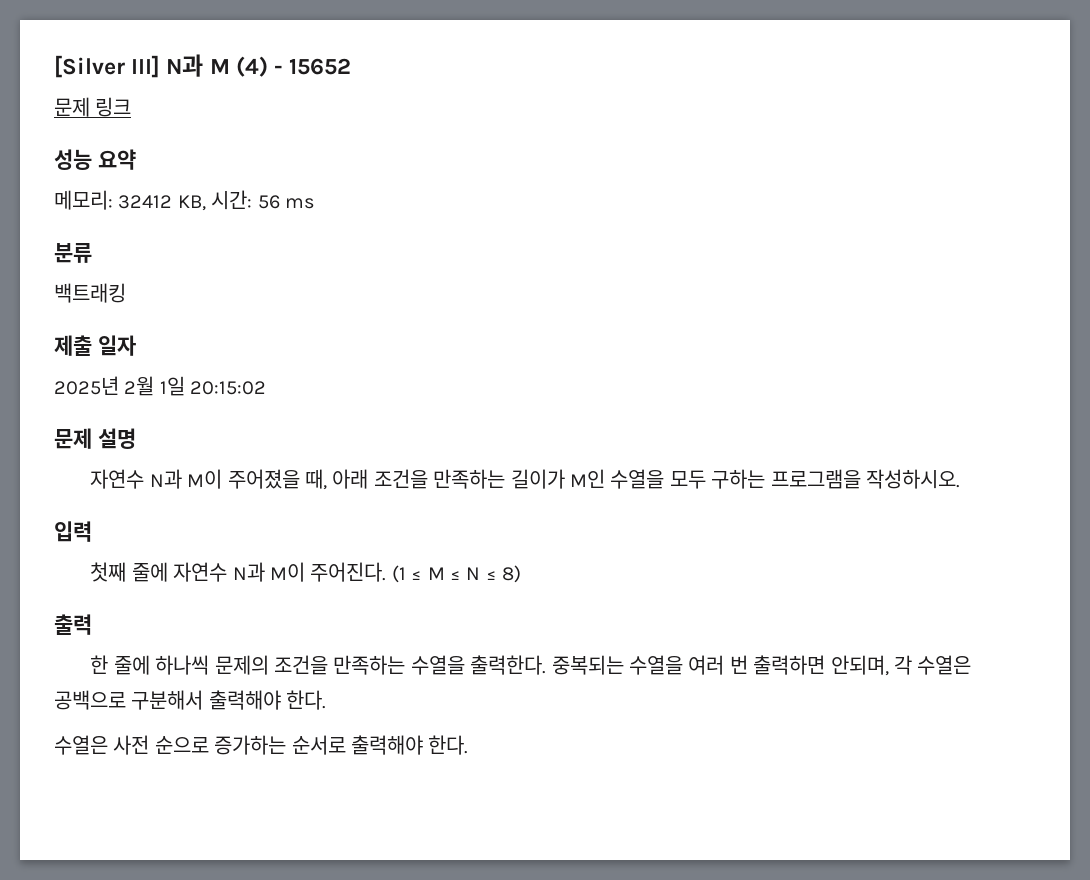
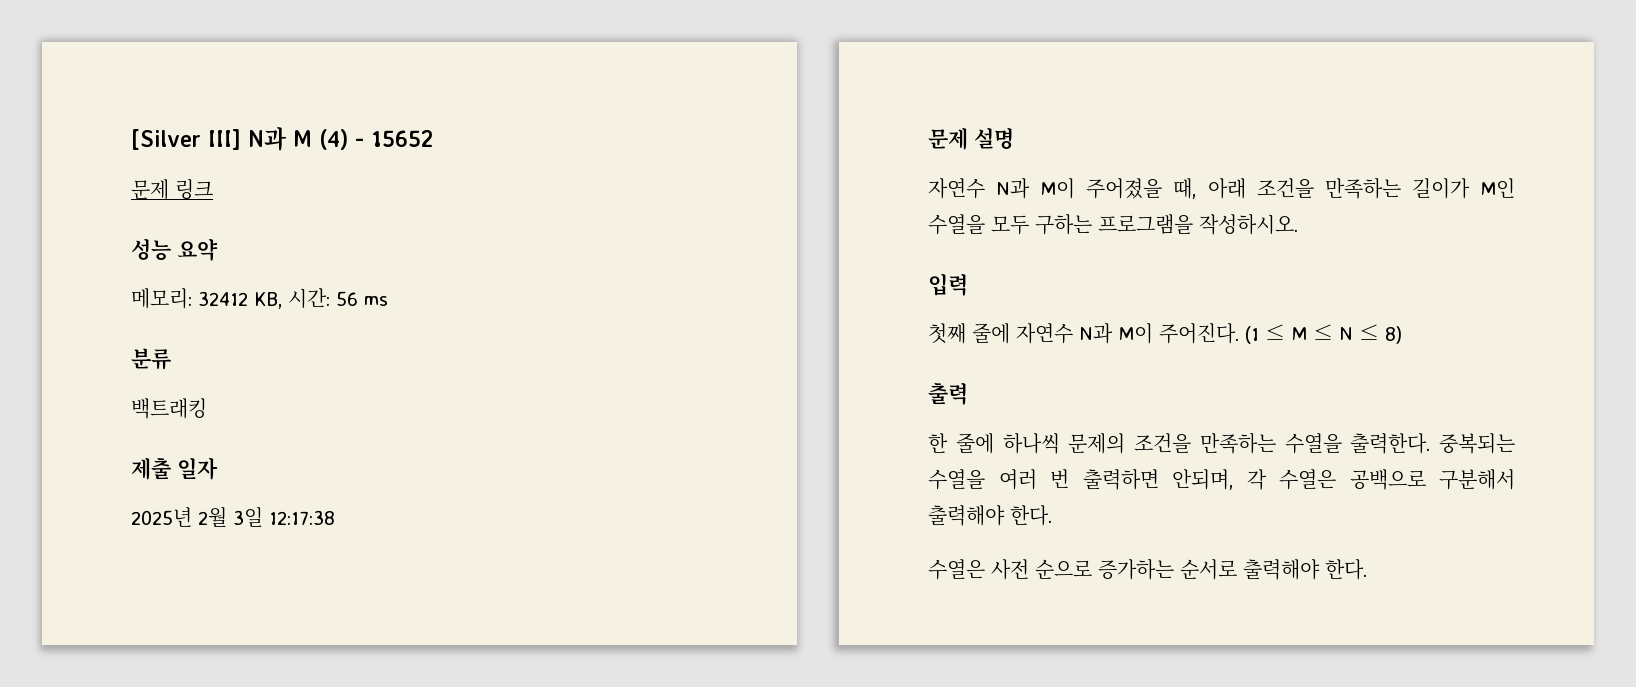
[159,376,267,396] 1일 20:15:02 -> [233,507,335,527] 3일 12:17:38

